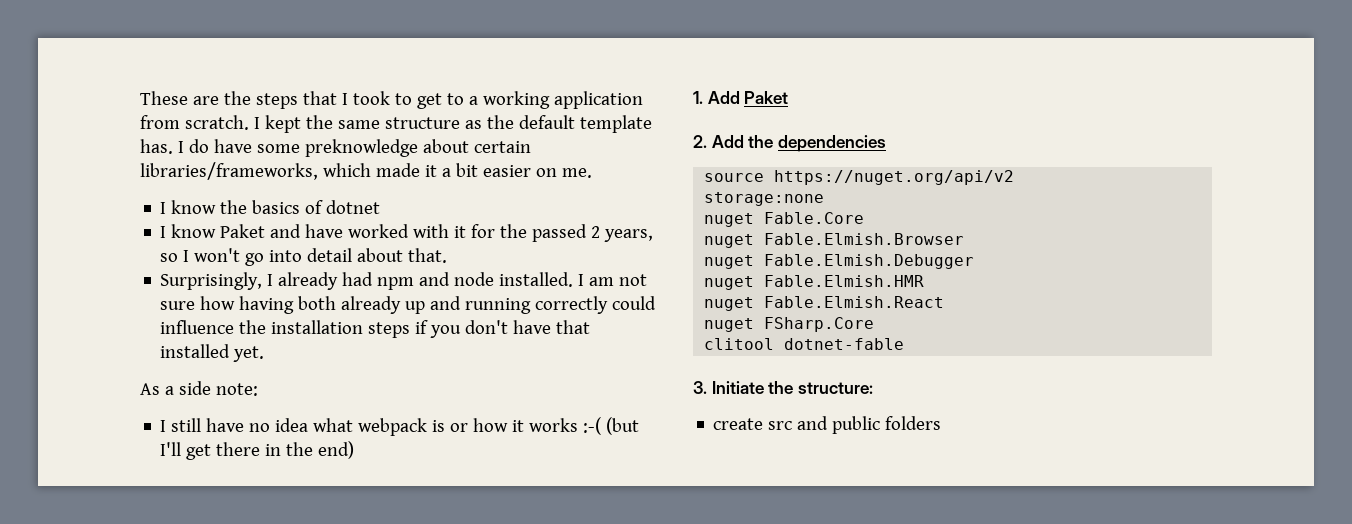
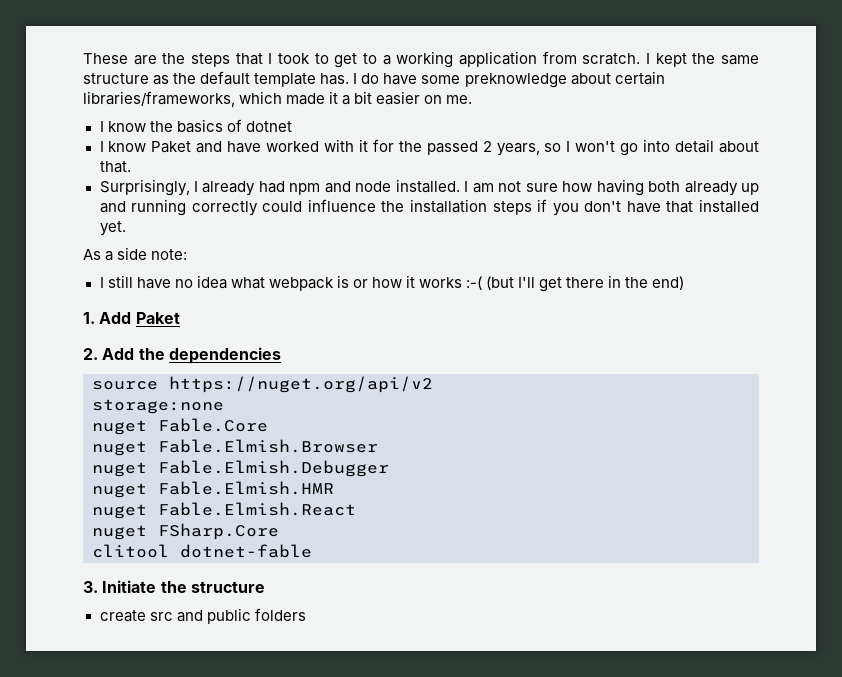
[797,382,873,394] structure: -> [190,581,265,593] structure

